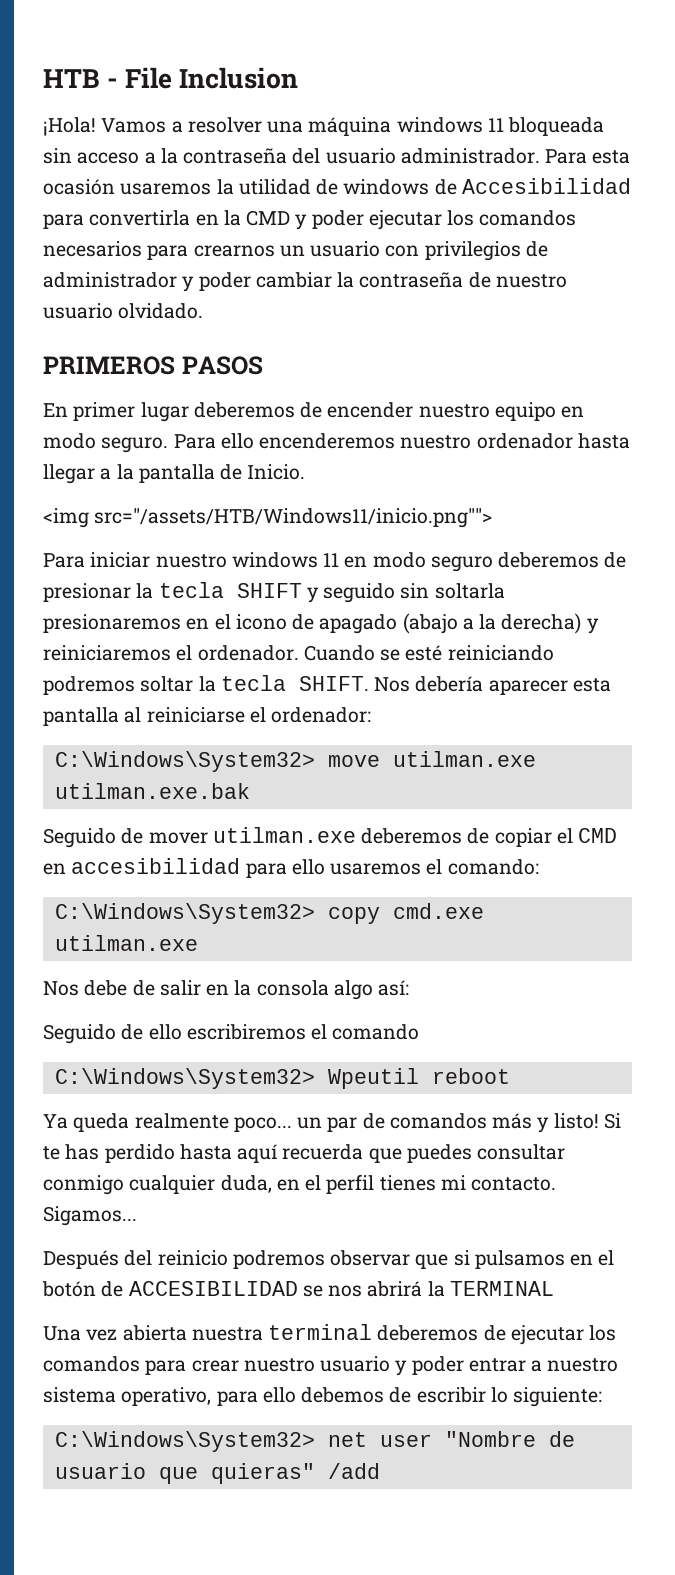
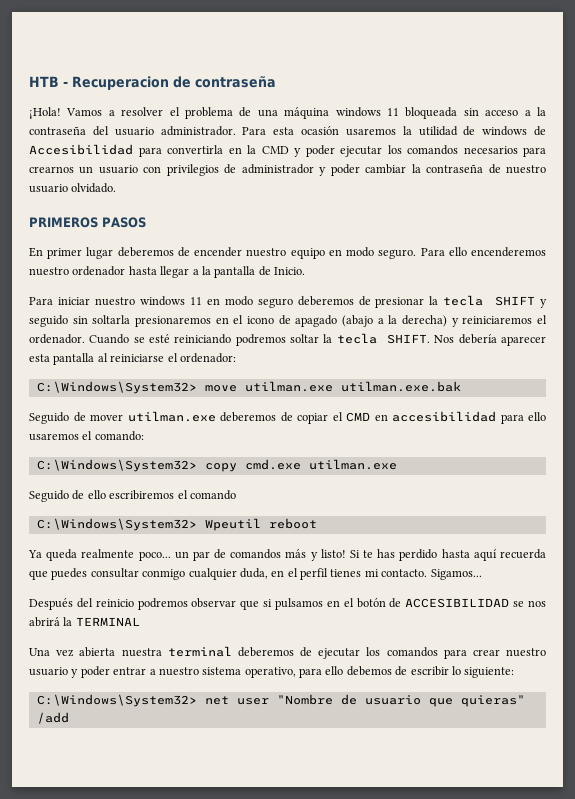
[125,67,299,89] File Inclusion -> [72,76,276,90] Recuperacion de contraseña
(262, 125) none -> [169,107,252,119] el problema de
[43,508,493,528] // <img src="/assets/HTB/Windows11/inicio.png""> -> (305, 271) none
[43,980,410,1000] // Nos debe de salir en la consola algo así: -> (397, 464) none

